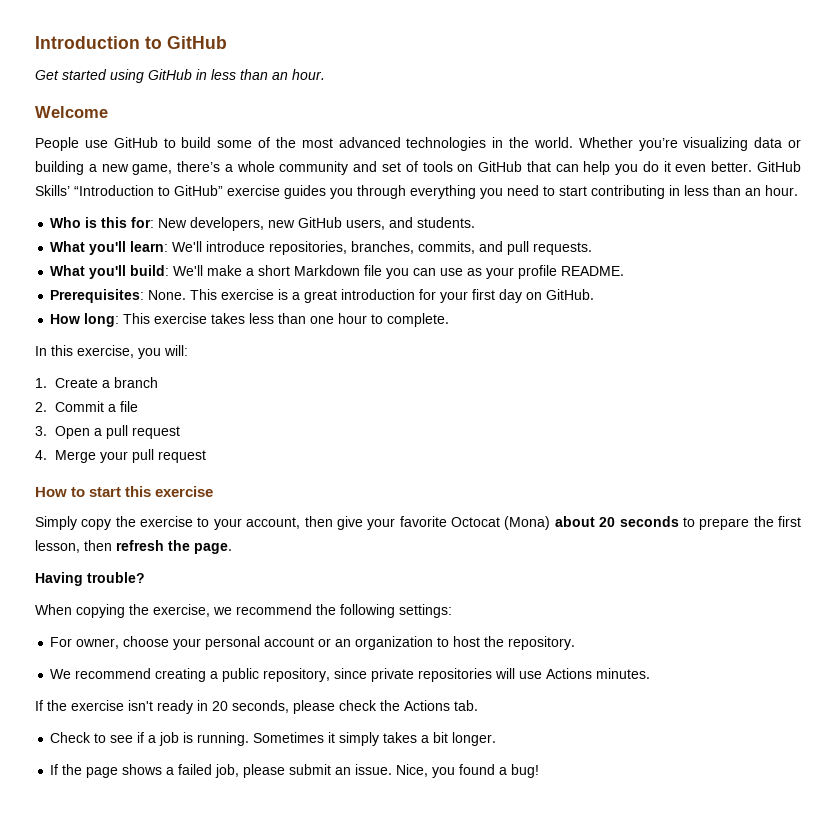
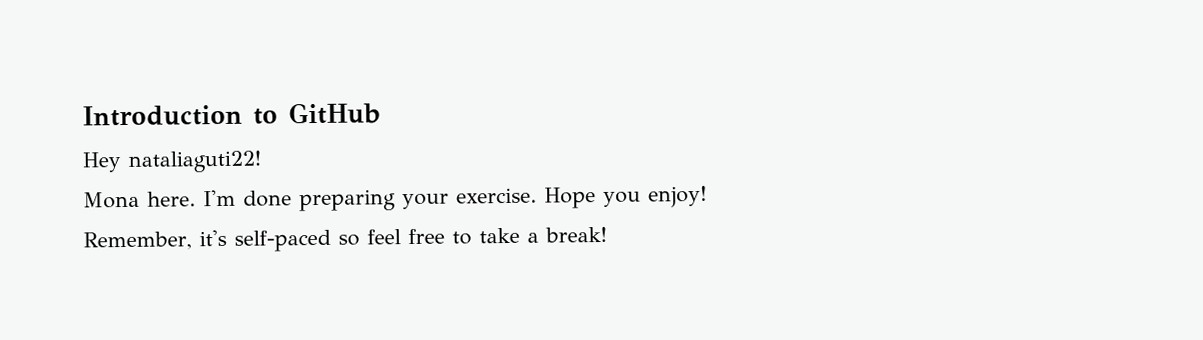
[35,69,325,83] [35,106,108,118] [35,137,802,151] [35,161,801,175] [35,185,798,199] [50,217,476,231] [50,241,593,255] [50,265,625,279] [50,289,595,303] [50,313,450,327] [35,345,188,359] [35,377,158,388] [35,401,138,412] [35,425,180,439] [35,449,206,463] [35,486,214,497] [35,516,801,530] [35,540,232,554] [35,572,145,586] [35,604,452,618] [50,636,576,650] [50,668,651,682] [35,700,478,714] [50,732,497,746] [50,764,540,778] Get started using GitHub in less than an hour. // Welcome // People use GitHub to build some of the most advanced technologies in the world. Whether you’re visualizing data or building a new game, there’s a whole community and set of tools on GitHub that can help you do it even better. GitHub Skills’ “Introduction to GitHub” exercise guides you through everything you need to start contributing in less than an hour. // Who is this for: New developers, new GitHub users, and students. // What you'll learn: We'll introduce repositories, branches, commits, and pull requests. // What you'll build: We'll make a short Markdown file you can use as your profile README. // Prerequisites: None. This exercise is a great introduction for your first day on GitHub. // How long: This exercise takes less than one hour to complete. // In this exercise, you will: // 1. Create a branch // 2. Commit a file // 3. Open a pull request // 4. Merge your pull request // How to start this exercise // Simply copy the exercise to your account, then give your favorite Octocat (Mona) about 20 seconds to prepare the first lesson, then refresh the page. // Having trouble? // When copying the exercise, we recommend the following settings: // For owner, choose your personal account or an organization to host the repository. // We recommend creating a public repository, since private repositories will use Actions minutes. // If the exercise isn't ready in 20 seconds, please check the Actions tab. // Check to see if a job is running. Sometimes it simply takes a bit longer. // If the page shows a failed job, please submit an issue. Nice, you found a bug! -> [82,150,261,173] [83,185,707,212] [83,226,607,252] Hey nataliaguti22! // Mona here. I'm done preparing your exercise. Hope you enjoy! // Remember, it's self-paced so feel free to take a break!

